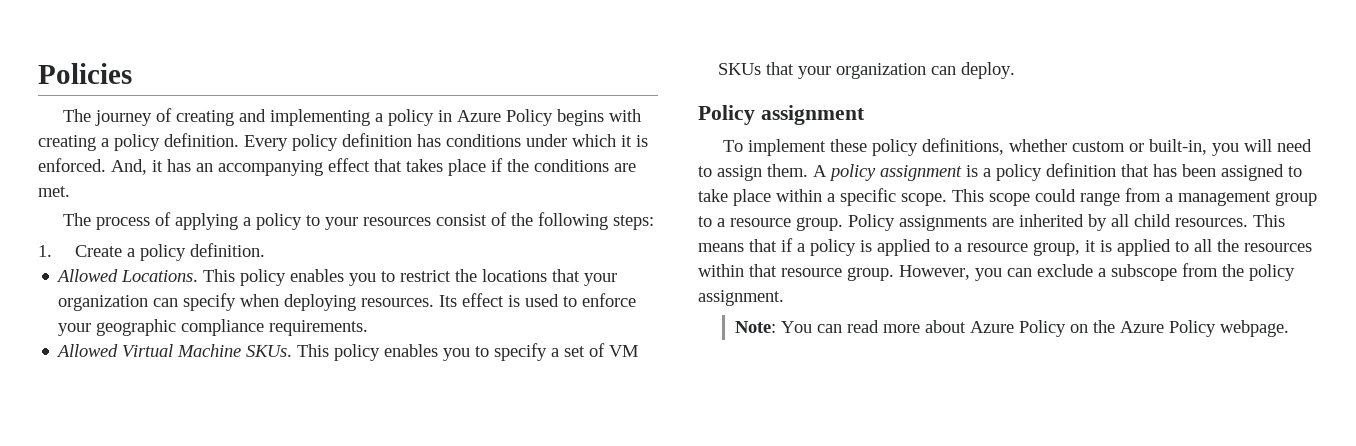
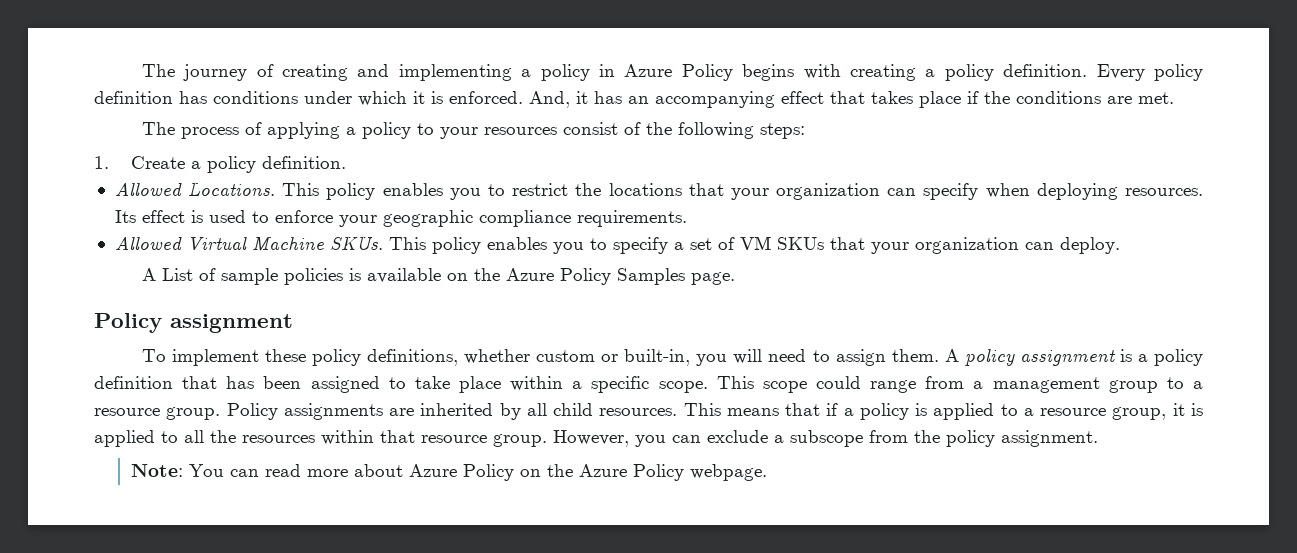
[38,63,132,84] Policies // -> (141, 70) none
(1016, 70) none -> [141,268,735,285] // A List of sample policies is available on the Azure Policy Samples page.

